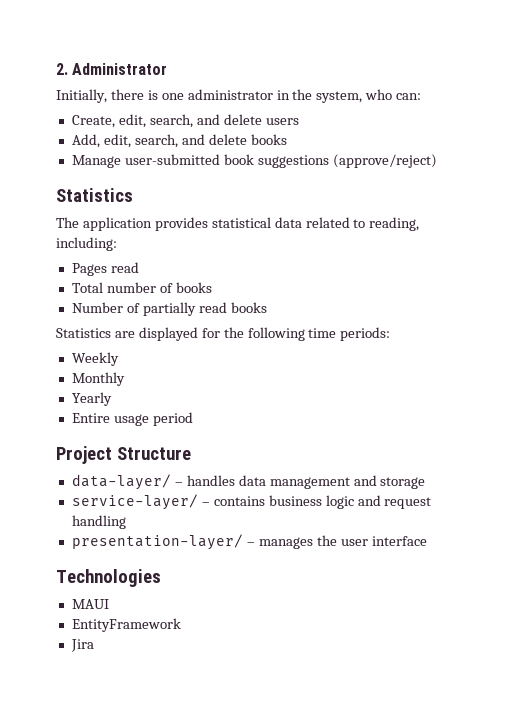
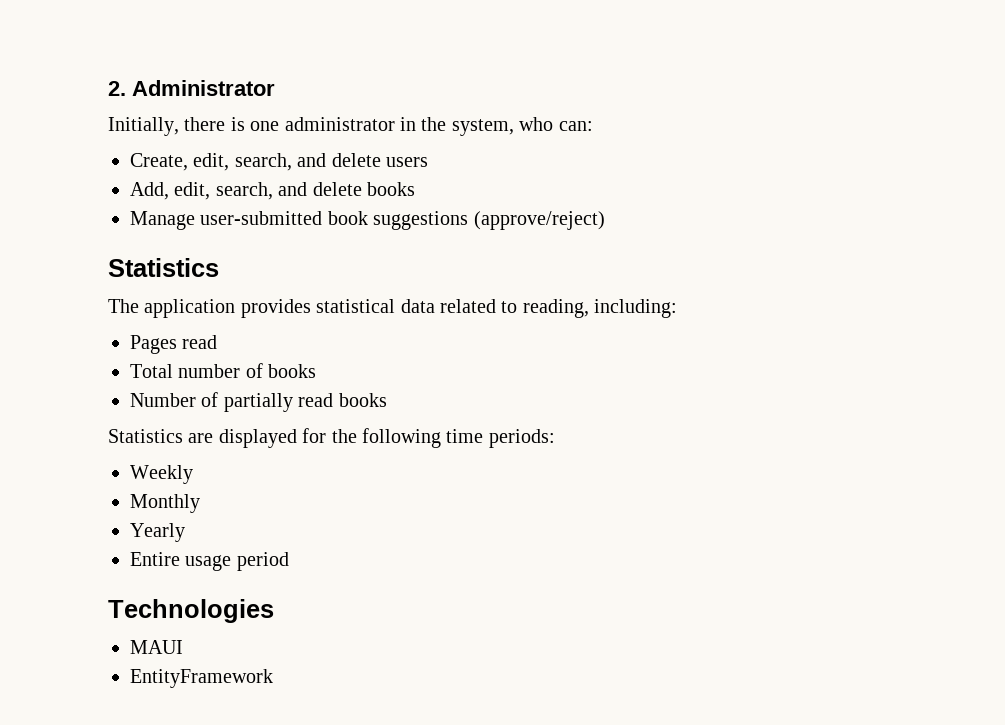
[56,446,191,464] [71,474,426,490] [71,494,432,510] [71,515,126,529] [71,534,427,550] // Project Structure // data-layer/ – handles data management and storage // service-layer/ – contains business logic and request handling // presentation-layer/ – manages the user interface -> (289, 561) none
[70,639,94,652] // Jira -> (273, 678) none

